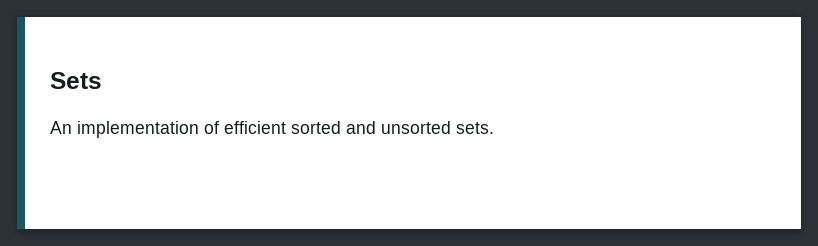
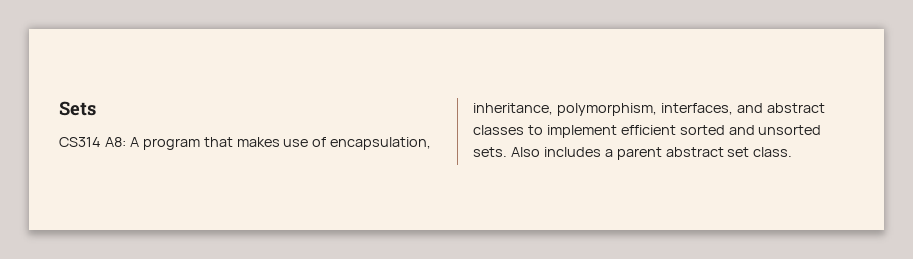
[50,121,219,138] An implementation of -> [59,137,432,150] [473,103,825,116] [473,125,617,138] CS314 A8: A program that makes use of encapsulation, inheritance, polymorphism, interfaces, and abstract classes to implement
(494, 128) none -> [510,147,793,160] Also includes a parent abstract set class.

